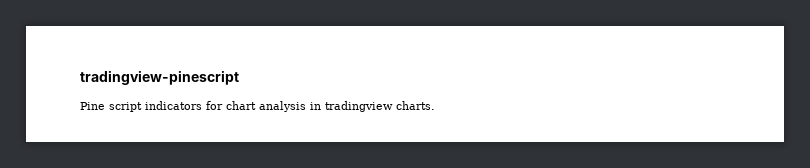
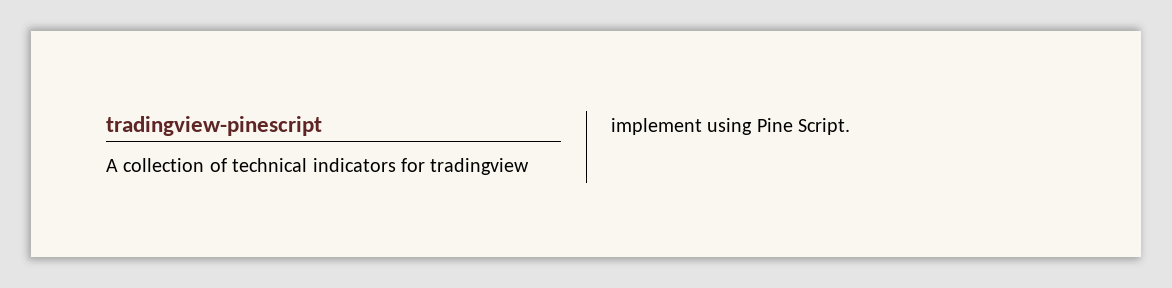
[80,101,435,112] Pine script indicators for chart analysis in tradingview charts. -> [106,158,530,175] [611,118,851,135] A collection of technical indicators for tradingview implement using Pine Script.

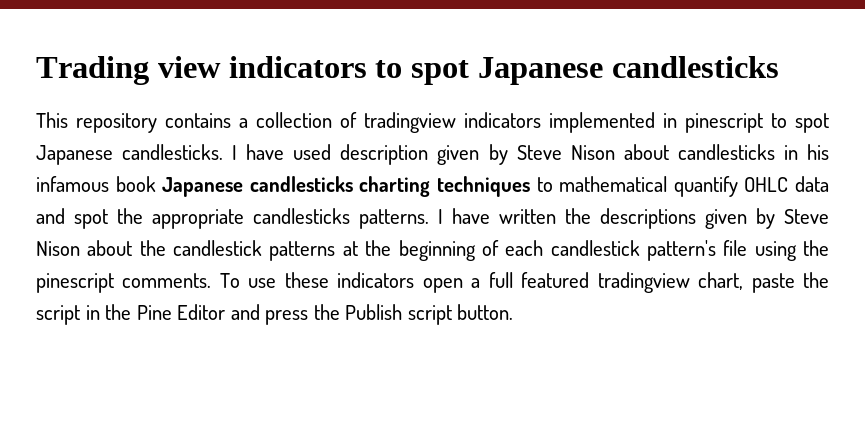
[106,116,322,136] [106,158,530,175] [611,118,851,135] tradingview-pinescript // A collection of technical indicators for tradingview implement using Pine Script. -> [36,56,779,85] [36,112,829,133] [36,144,830,165] [36,176,830,197] [36,208,829,229] [36,240,829,261] [36,272,829,293] [36,304,514,325] Trading view indicators to spot Japanese candlesticks // This repository contains a collection of tradingview indicators implemented in pinescript to spot Japanese candlesticks. I have used description given by Steve Nison about candlesticks in his infamous book Japanese candlesticks charting techniques to mathematical quantify OHLC data and spot the appropriate candlesticks patterns. I have written the descriptions given by Steve Nison about the candlestick patterns at the beginning of each candlestick pattern's file using the pinescript comments. To use these indicators open a full featured tradingview chart, paste the script in the Pine Editor and press the Publish script button.

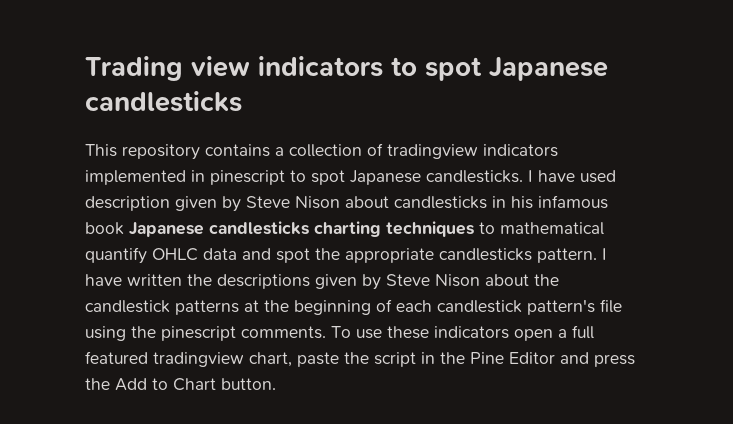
[359,209,429,229] patterns. -> [537,248,597,263] pattern.
[345,304,452,325] Publish script -> [115,378,216,391] Add to Chart

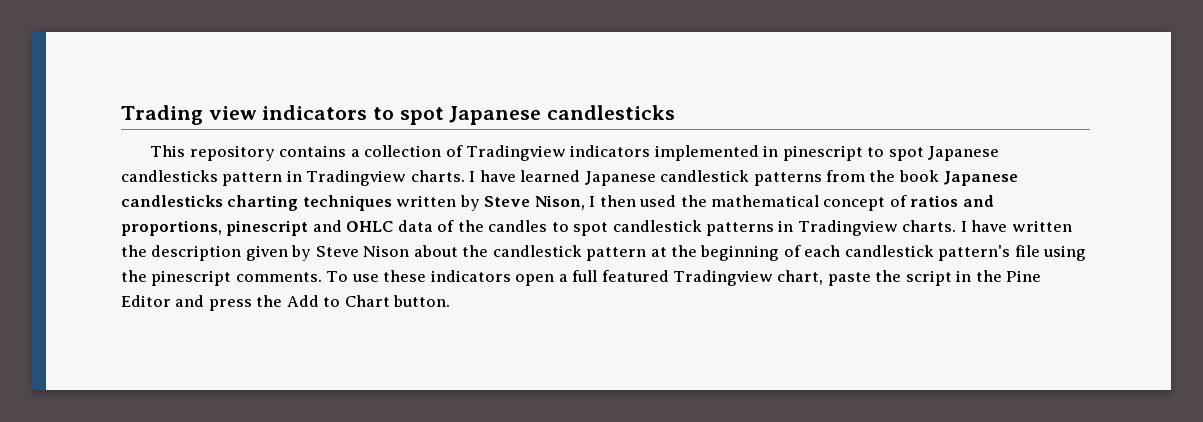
[387,144,478,159] tradingview -> [465,145,566,161] Tradingview
[426,170,616,183] [85,195,608,212] candlesticks. I have used description given by Steve Nison about candlesticks in his infamous -> [121,170,896,186] candlesticks pattern in Tradingview charts. I have learned Japanese candlestick patterns from the
[479,222,604,235] [85,247,597,264] to mathematical quantify OHLC data and spot the appropriate candlesticks pattern. -> [396,195,994,211] [121,220,957,236] written by Steve Nison, I then used the mathematical concept of ratios and proportions, pinescript and OHLC data of the candles to spot candlestick patterns in Tradingview charts.
[217,274,310,289] descriptions -> [151,245,242,261] description
[175,300,239,315] patterns -> [586,247,647,261] pattern
[153,352,244,367] tradingview -> [672,270,773,286] Tradingview

